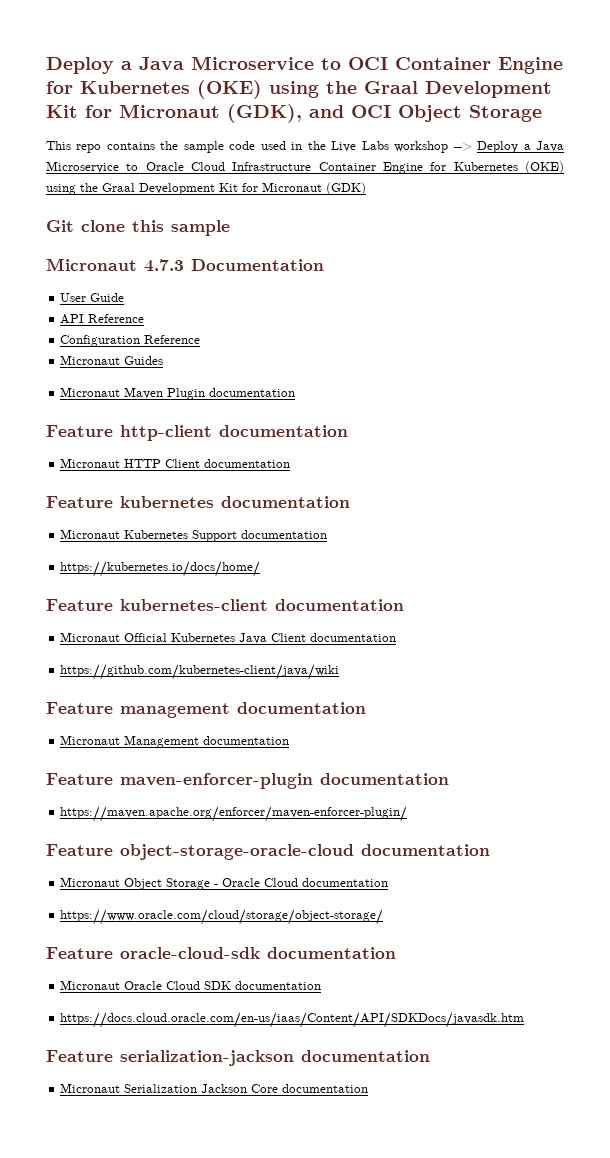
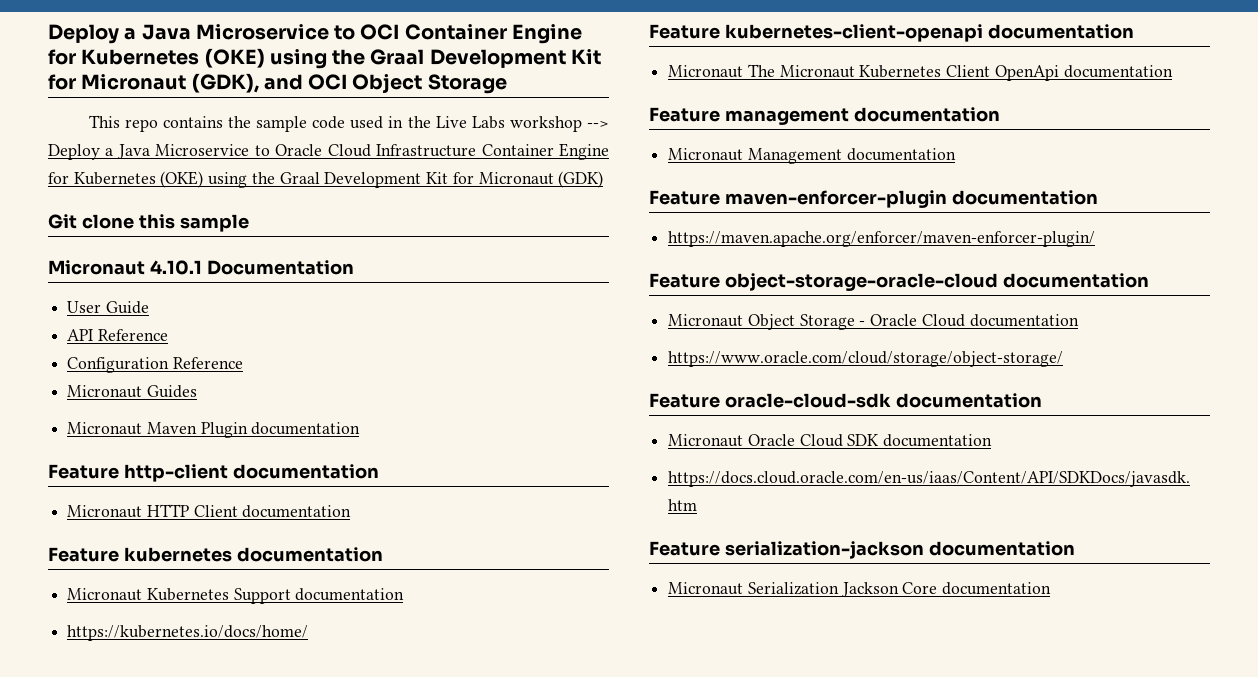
[144,259,184,272] 4.7.3 -> [149,260,202,275] 4.10.1
[120,599,404,611] [60,632,397,644] [60,664,340,680] kubernetes-client documentation // Micronaut Official Kubernetes Java Client documentation // https://github.com/kubernetes-client/java/wiki -> [724,24,1134,42] [668,64,1173,81] kubernetes-client-openapi documentation // Micronaut The Micronaut Kubernetes Client OpenApi documentation

